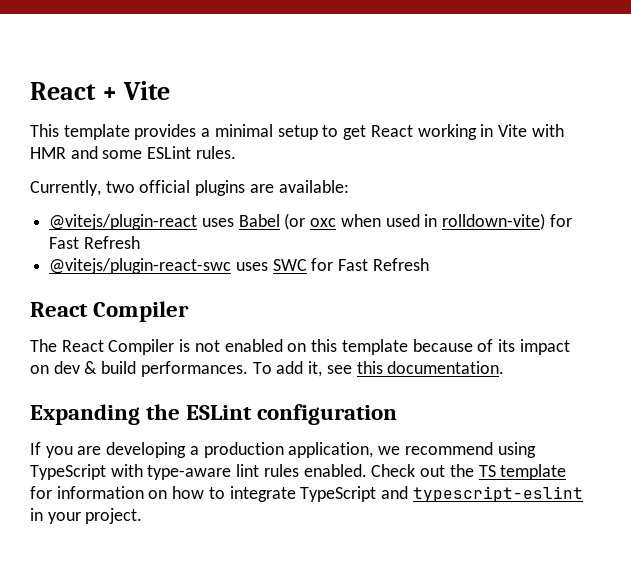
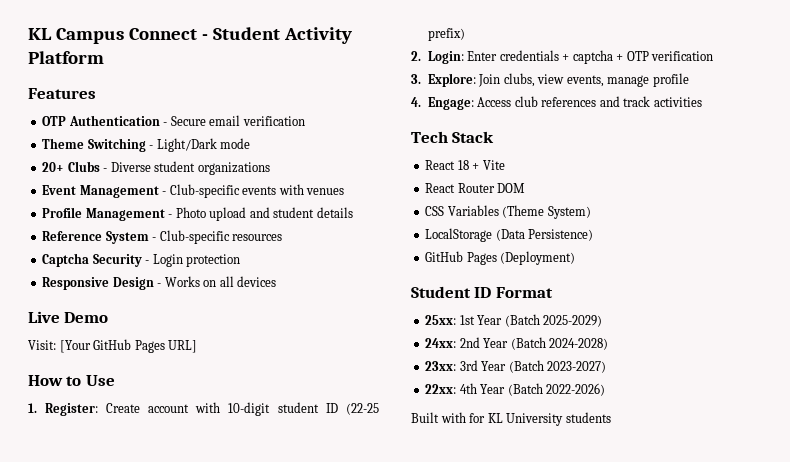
[30,81,171,100] [30,124,564,140] [30,146,236,159] [30,180,349,196] [49,213,572,230] [49,236,140,249] [49,258,429,274] [30,301,190,322] [30,339,570,355] [30,361,505,377] [30,404,398,425] [30,442,536,458] [30,464,567,480] [30,486,583,502] [30,508,143,524] React + Vite // This template provides a minimal setup to get React working in Vite with HMR and some ESLint rules. // Currently, two official plugins are available: // @vitejs/plugin-react uses Babel (or oxc when used in rolldown-vite) for Fast Refresh // @vitejs/plugin-react-swc uses SWC for Fast Refresh // React Compiler // The React Compiler is not enabled on this template because of its impact on dev & build performances. To add it, see this documentation. // Expanding the ESLint configuration // If you are developing a production application, we recommend using TypeScript with type-aware lint rules enabled. Check out the TS template for information on how to integrate TypeScript and typescript-eslint in your project. -> [28,27,352,44] [28,51,104,64] [28,88,96,99] [42,115,305,126] [42,138,251,152] [42,161,270,175] [42,184,345,198] [42,207,353,221] [42,230,283,244] [42,253,241,267] [42,276,277,290] [28,311,109,323] [28,339,198,353] [28,375,115,386] [28,402,379,416] [427,28,465,41] [411,50,714,64] [411,73,689,87] [411,96,702,110] [411,131,495,143] [425,160,505,170] [425,183,526,193] [425,205,591,219] [425,228,594,242] [425,251,576,265] [411,286,553,298] [425,314,603,327] [425,337,609,350] [425,360,607,373] [425,383,606,396] [411,412,611,426] KL Campus Connect - Student Activity Platform // Features // OTP Authentication - Secure email verification // Theme Switching - Light/Dark mode // 20+ Clubs - Diverse student organizations // Event Management - Club-specific events with venues // Profile Management - Photo upload and student details // Reference System - Club-specific resources // Captcha Security - Login protection // Responsive Design - Works on all devices // Live Demo // Visit: [Your GitHub Pages URL] // How to Use // 1. Register: Create account with 10-digit student ID (22-25 prefix) // 2. Login: Enter credentials + captcha + OTP verification // 3. Explore: Join clubs, view events, manage profile // 4. Engage: Access club references and track activities // Tech Stack // React 18 + Vite // React Router DOM // CSS Variables (Theme System) // LocalStorage (Data Persistence) // GitHub Pages (Deployment) // Student ID Format // 25xx: 1st Year (Batch 2025-2029) // 24xx: 2nd Year (Batch 2024-2028) // 23xx: 3rd Year (Batch 2023-2027) // 22xx: 4th Year (Batch 2022-2026) // Built with for KL University students

